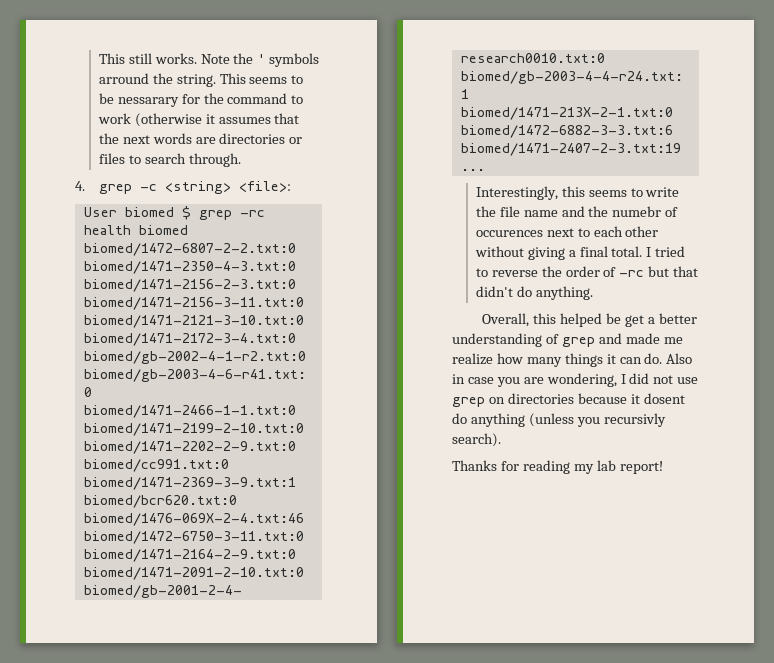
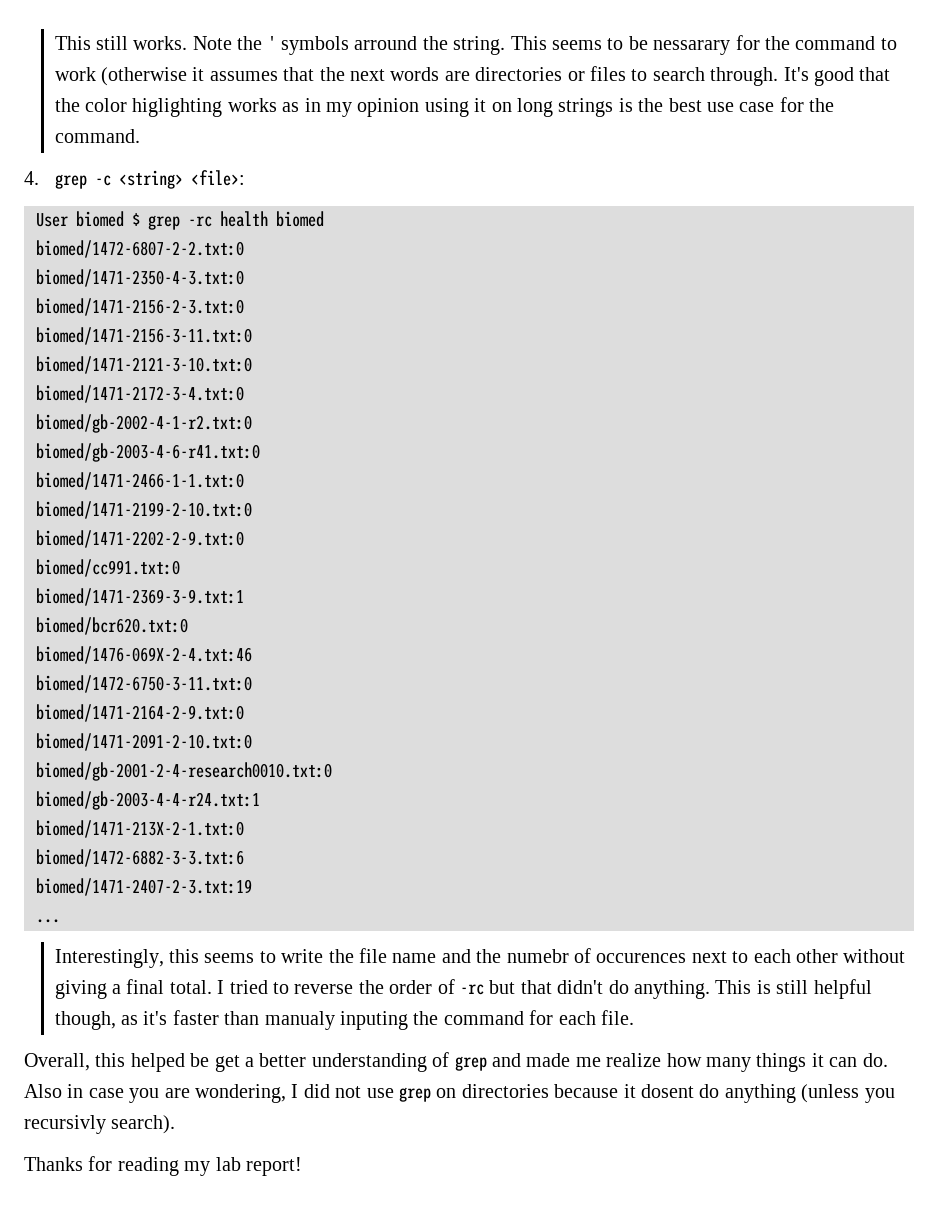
(241, 160) none -> [783,67,891,86] [54,97,835,117] [54,129,140,143] It's good that the color higlighting works as in my opinion using it on long strings is the best use case for the command.
(593, 293) none -> [715,979,872,999] [54,1010,635,1030] This is still helpful though, as it's faster than manualy inputing the command for each file.

